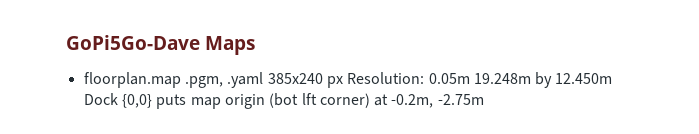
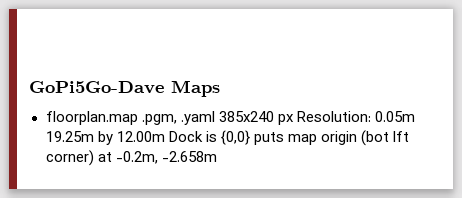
[473,72,613,88] [83,93,118,105] 19.248m by 12.450m Dock -> [45,131,217,145] 19.25m by 12.00m Dock is
[437,94,484,105] -2.75m -> [161,151,217,162] -2.658m

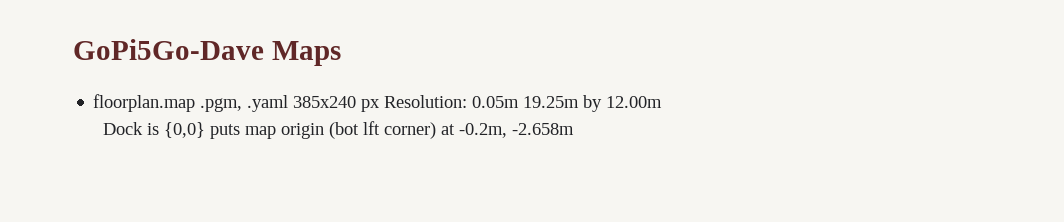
(165, 136) none -> (663, 102) //

